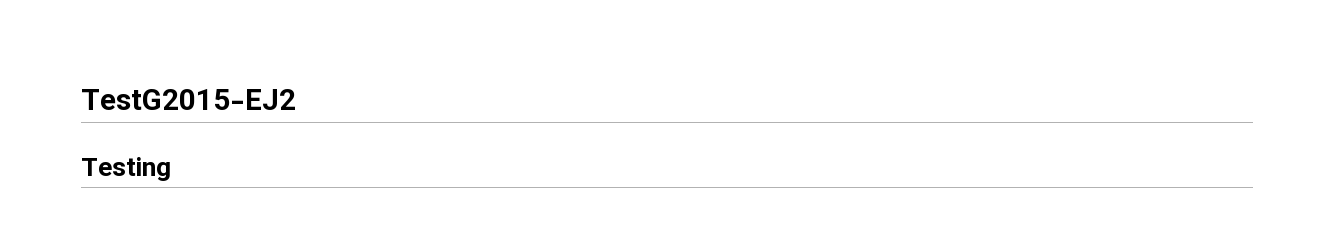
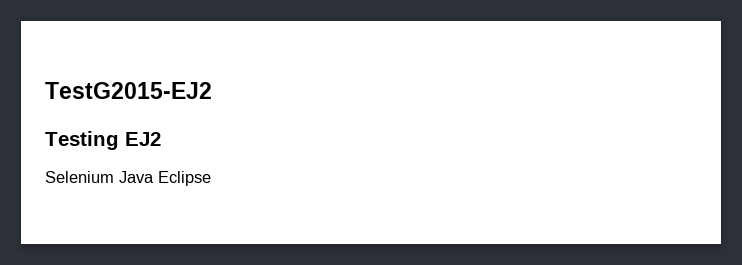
(171, 169) none -> [125,132,161,146] [45,171,211,186] EJ2 // Selenium Java Eclipse

